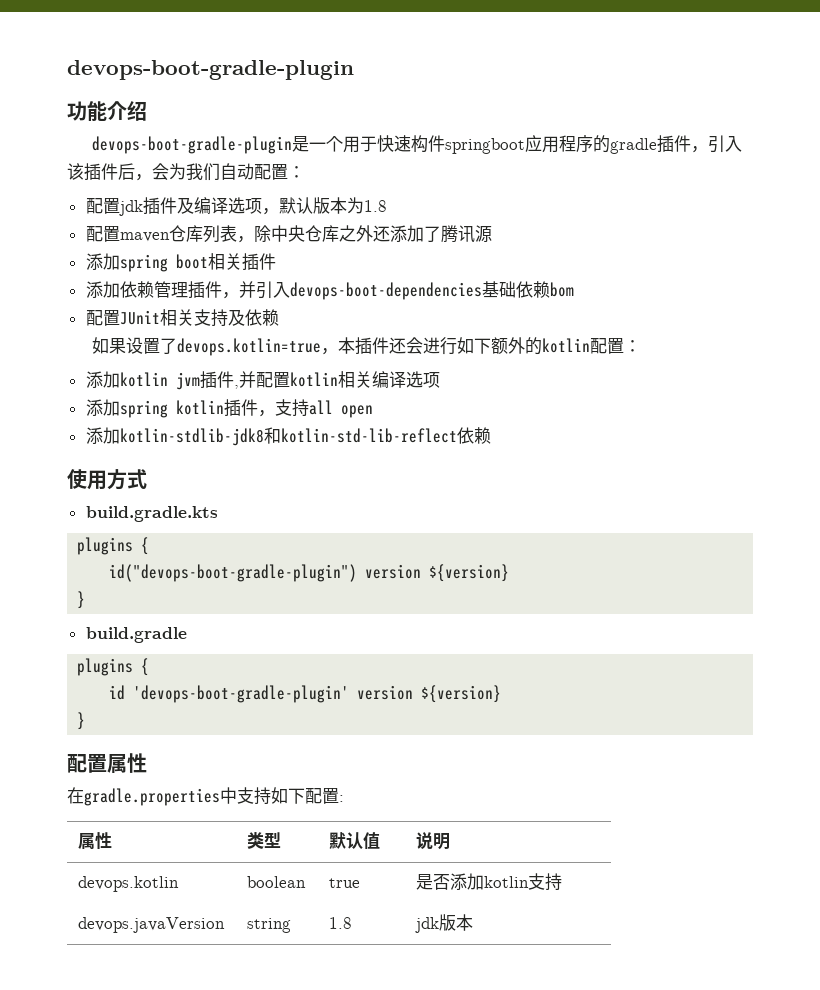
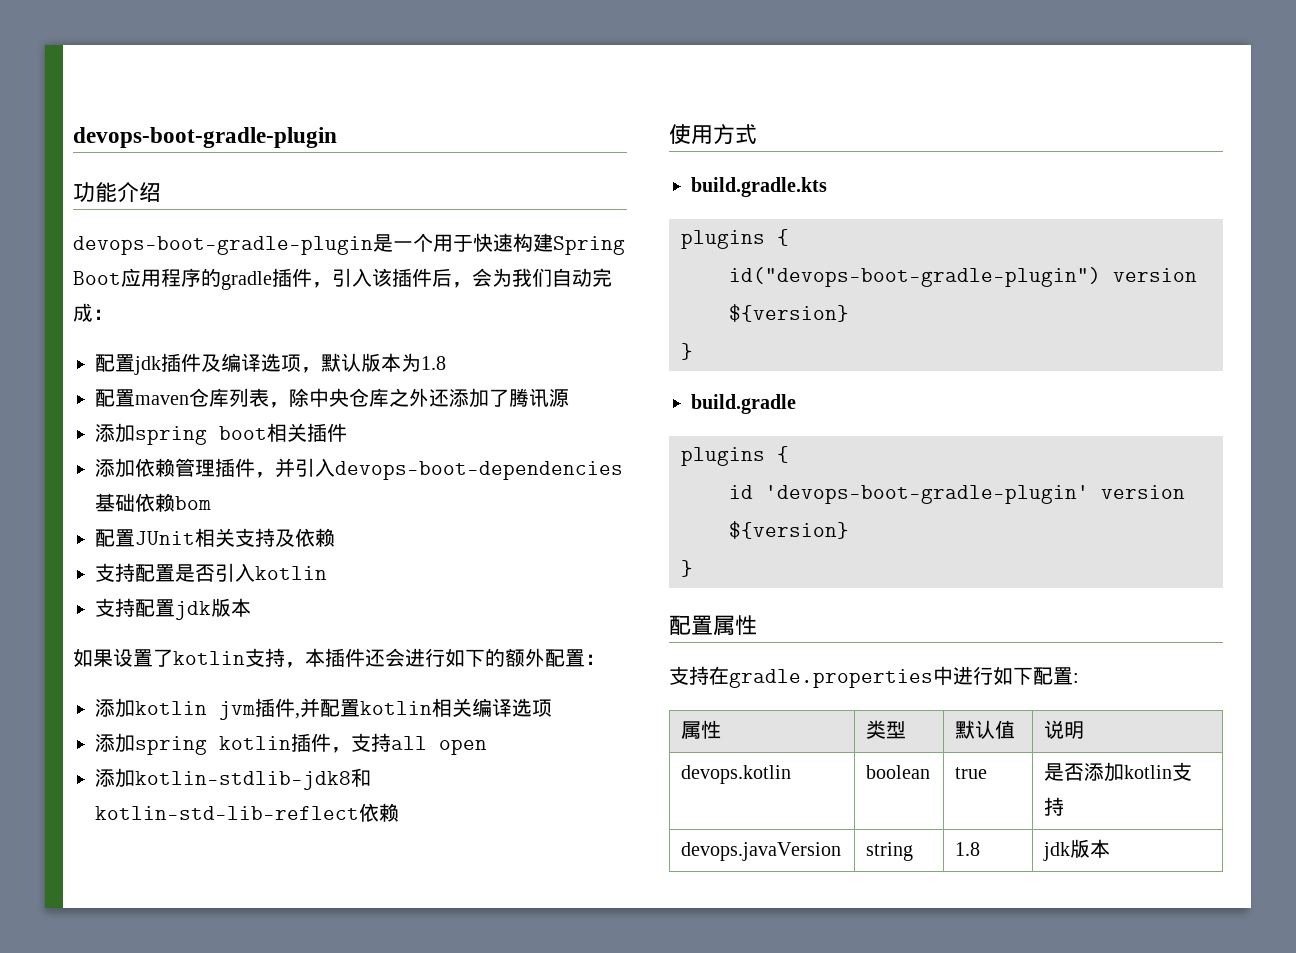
[427,135,525,154] 件springboot -> [533,233,625,255] [73,271,121,285] 建Spring Boot
[254,164,288,180] 配置 -> [592,268,612,287] [73,303,93,322] 完成
(279, 317) none -> [95,563,327,582] [95,598,251,620] // 支持配置是否引入kotlin // 支持配置jdk版本
[176,338,321,356] devops.kotlin=true -> [173,648,285,667] kotlin支持
[490,337,590,355] 额外的kotlin -> [485,648,545,667] 的额外
(147, 763) none -> [669,666,709,685] 支持
[237,787,271,805] 支持 -> [953,666,993,685] 进行

